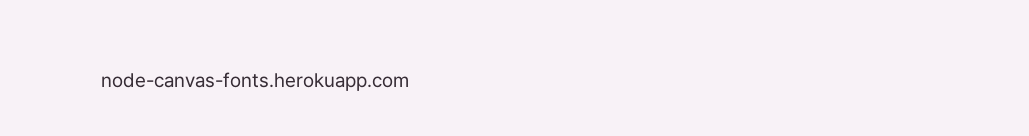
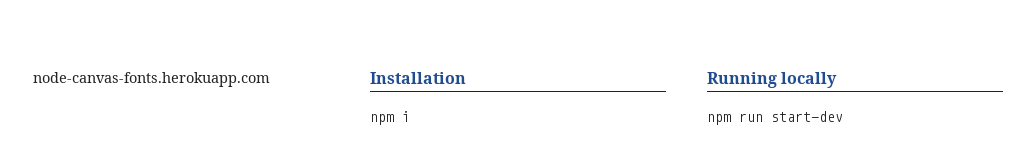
(409, 81) none -> [370,72,466,84] [370,111,410,125] [707,72,838,88] [707,111,843,125] // Installation // npm i // Running locally // npm run start-dev

